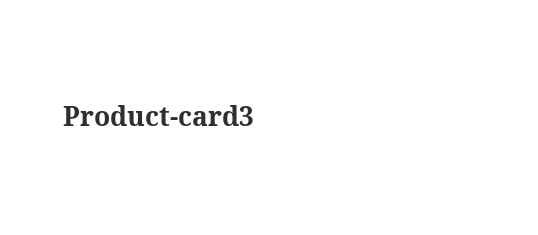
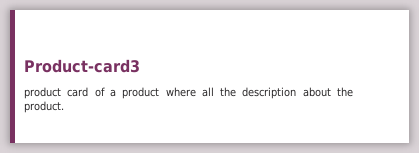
(254, 115) none -> [24,87,354,99] [24,101,64,113] // product card of a product where all the description about the product.

